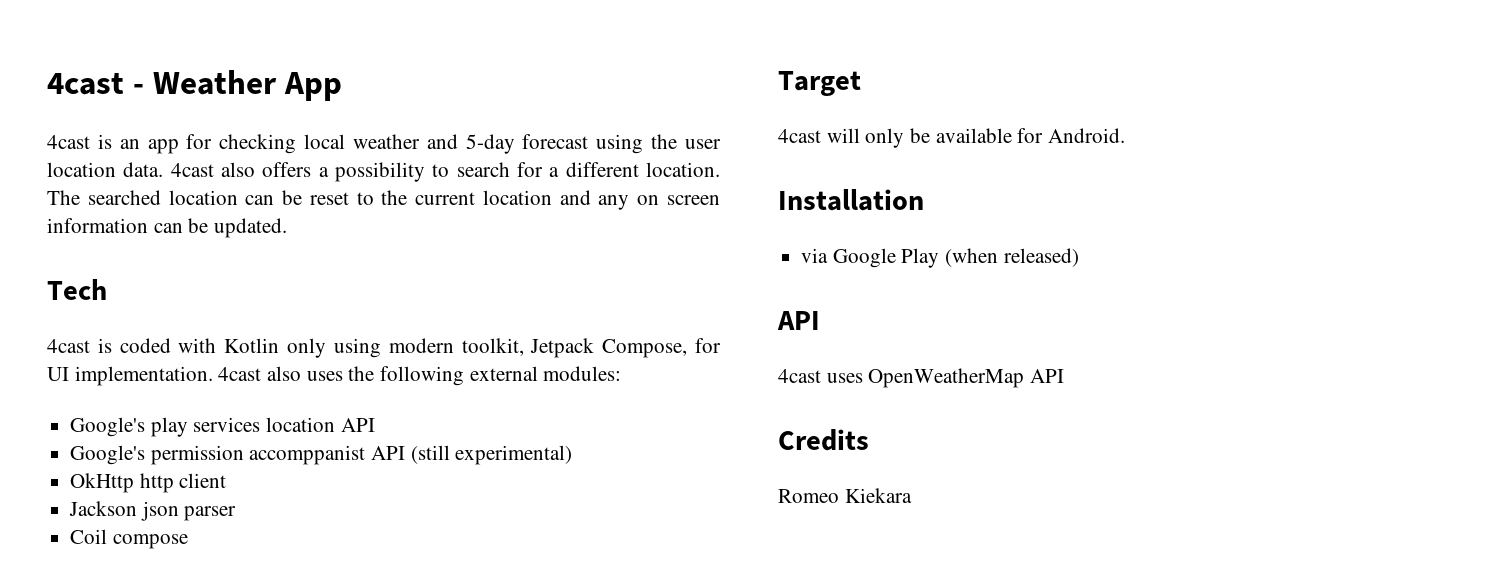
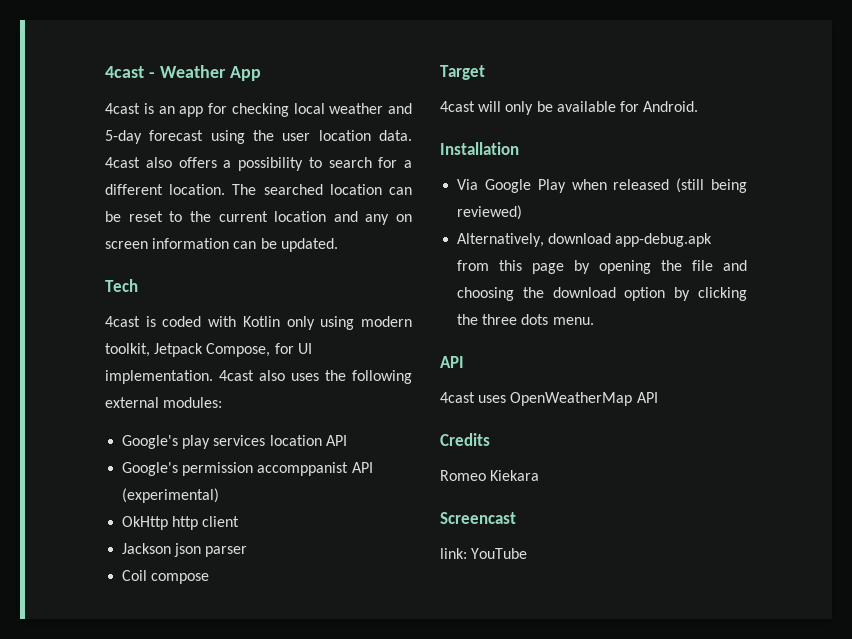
[410,445,573,465] (still experimental) -> [122,488,220,503] (experimental)
[801,248,829,263] via -> [457,179,479,190] Via
[945,248,1079,267] (when released) -> [571,178,747,193] [457,205,523,220] [457,233,713,247] [457,260,747,274] [457,287,747,301] [457,314,594,325] when released (still being reviewed) // Alternatively, download app-debug.apk from this page by opening the file and choosing the download option by clicking the three dots menu.
(912, 495) none -> [440,512,516,524] [440,548,528,559] // Screencast // link: YouTube

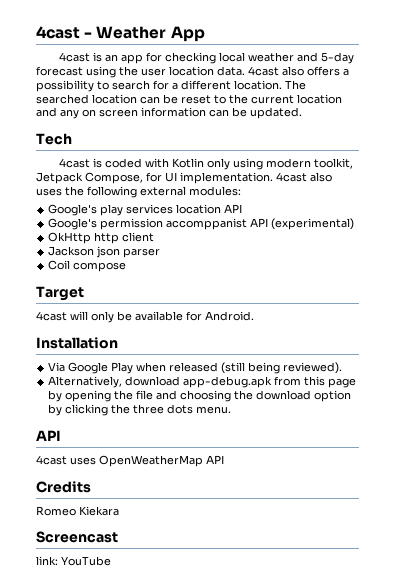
[457,205,523,220] reviewed) -> [283,362,343,374] reviewed).

